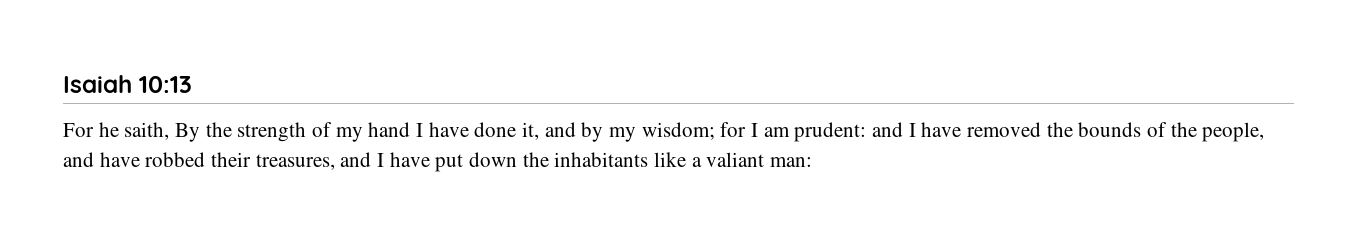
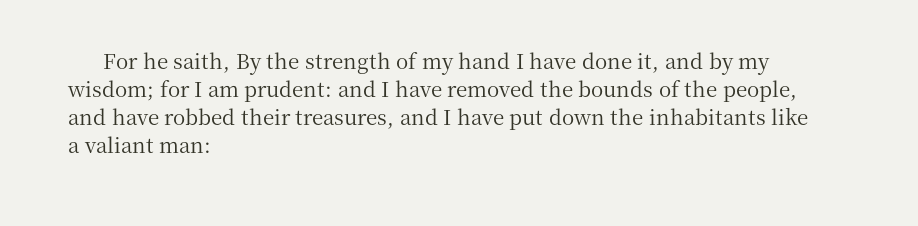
[63,75,192,93] Isaiah 10:13 // -> (103, 61) none

